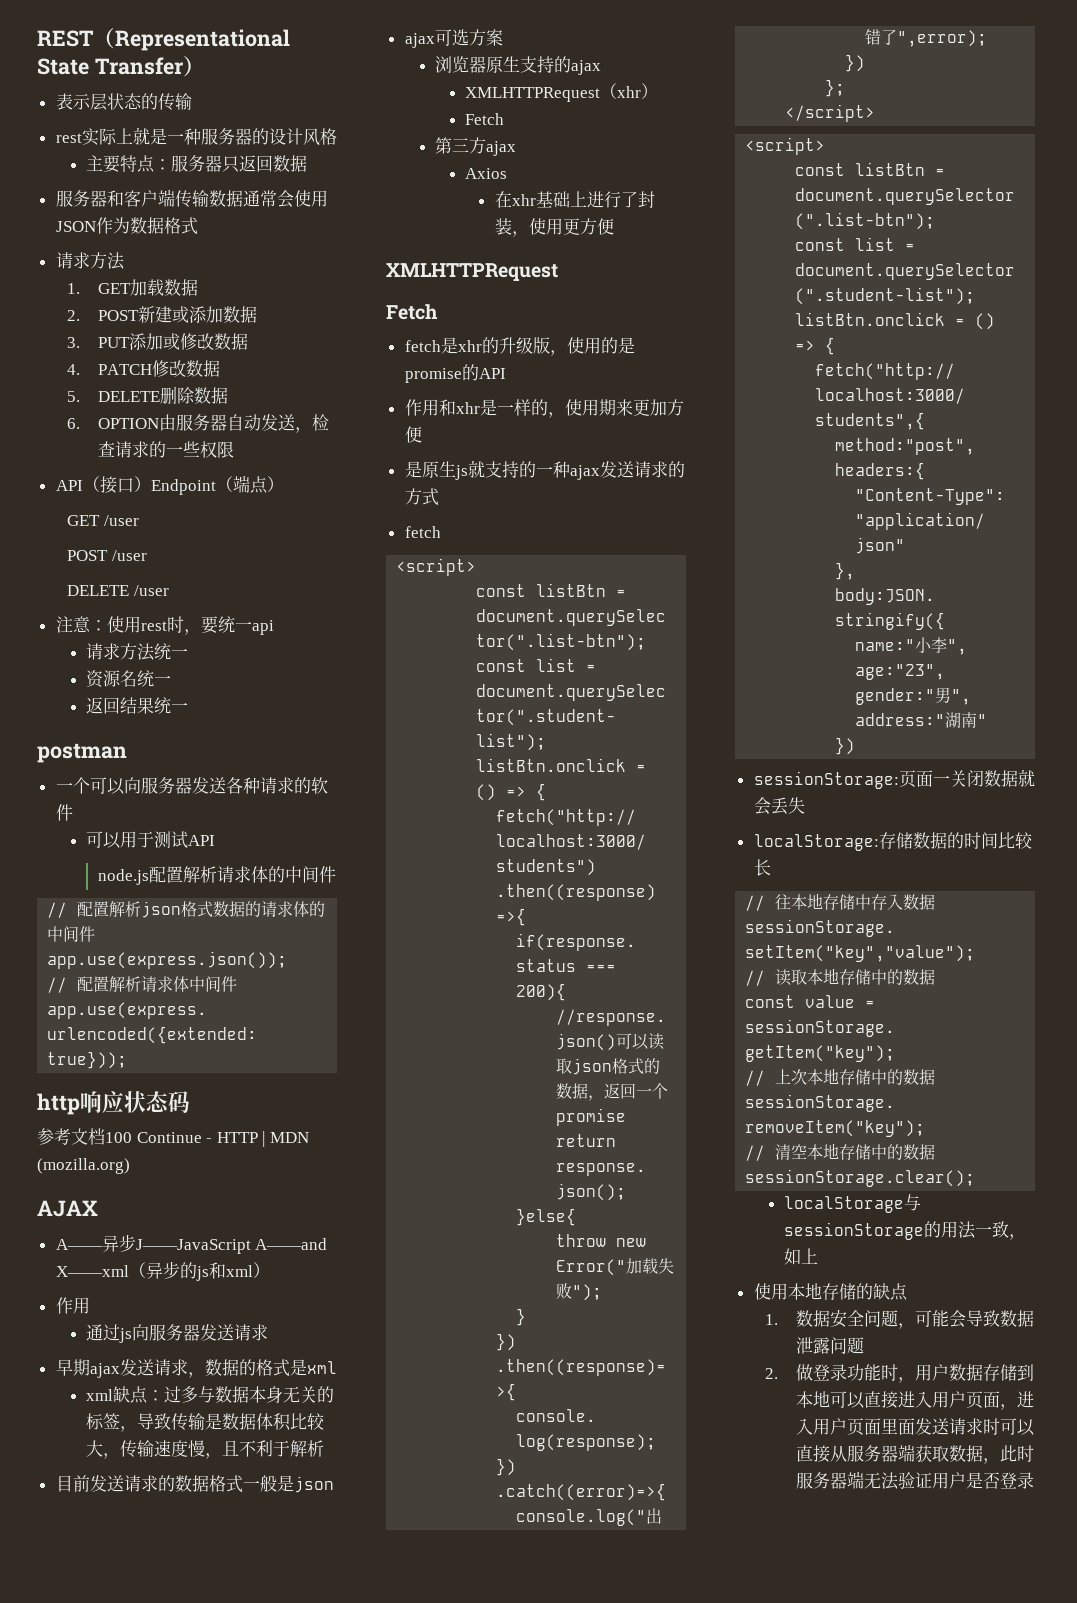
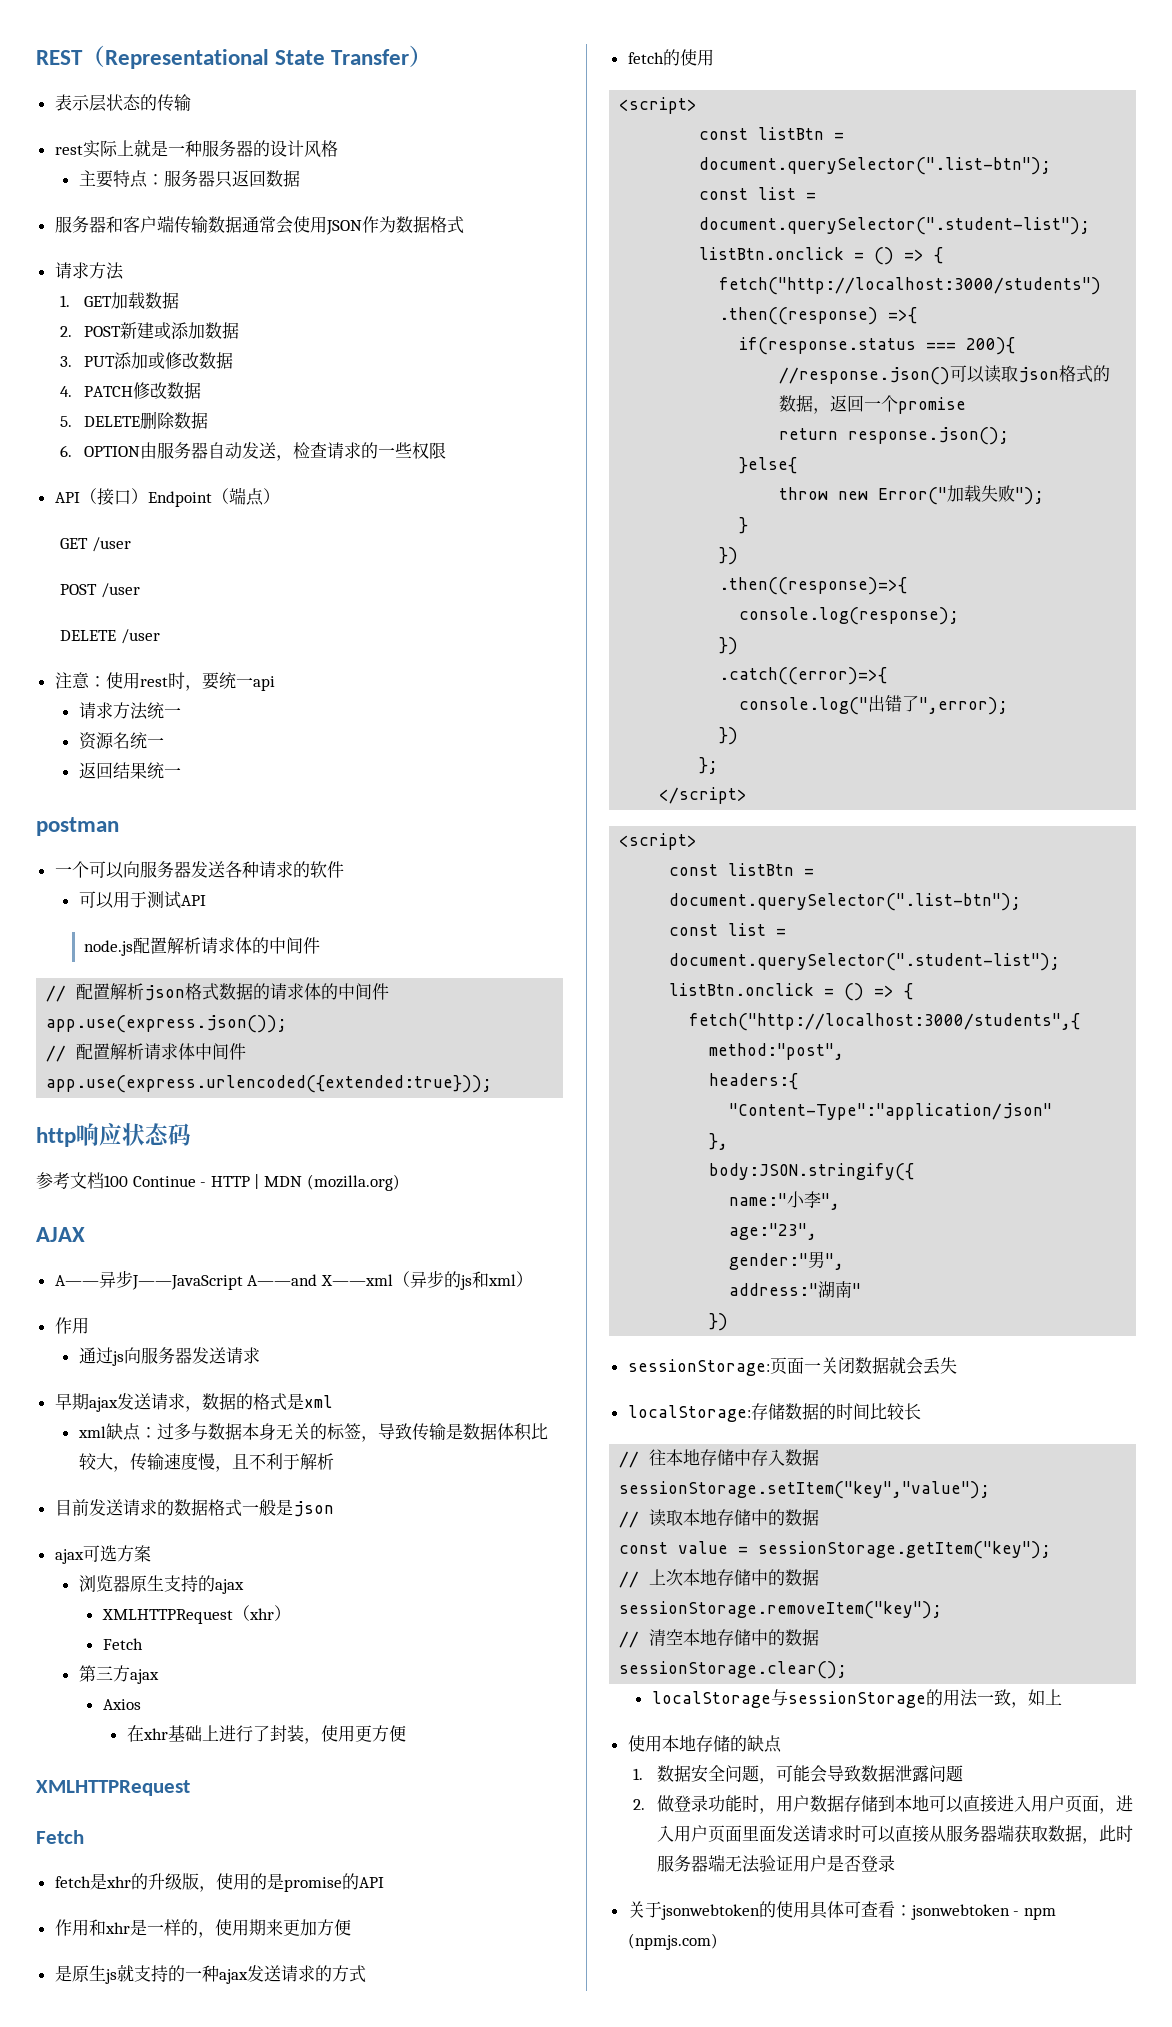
(441, 532) none -> [662,49,714,66] 的使用
(1034, 1480) none -> [627,1901,1056,1920] [627,1933,718,1950] // 关于jsonwebtoken的使用具体可查看：jsonwebtoken - npm (npmjs.com)

